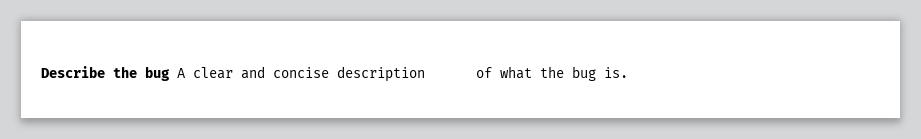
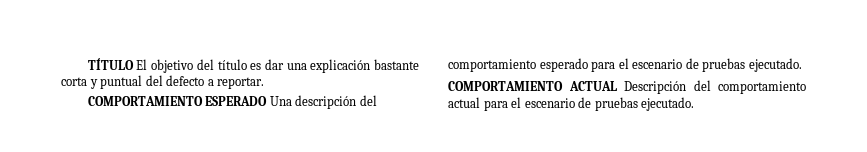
[41,66,628,82] Describe the bug A clear and concise description of what the bug is. -> [87,58,420,73] [61,75,265,89] [87,95,377,109] [448,58,802,72] [448,80,806,94] [448,97,695,111] TÍTULO El objetivo del título es dar una explicación bastante corta y puntual del defecto a reportar. // COMPORTAMIENTO ESPERADO Una descripción del comportamiento esperado para el escenario de pruebas ejecutado. // COMPORTAMIENTO ACTUAL Descripción del comportamiento actual para el escenario de pruebas ejecutado.

